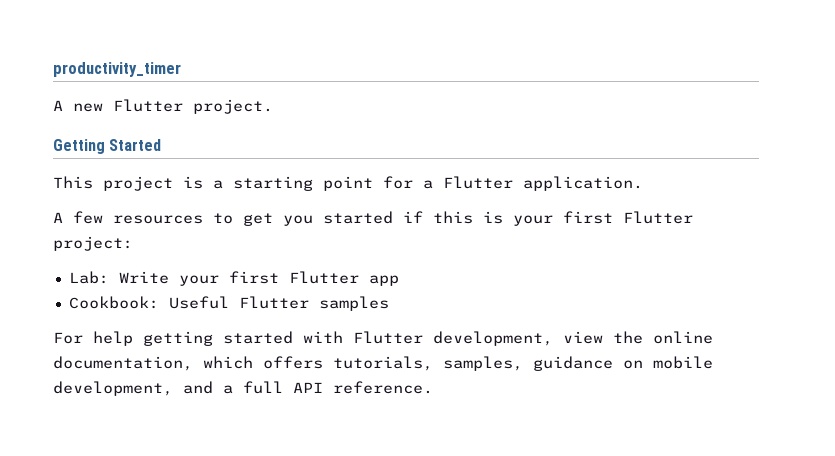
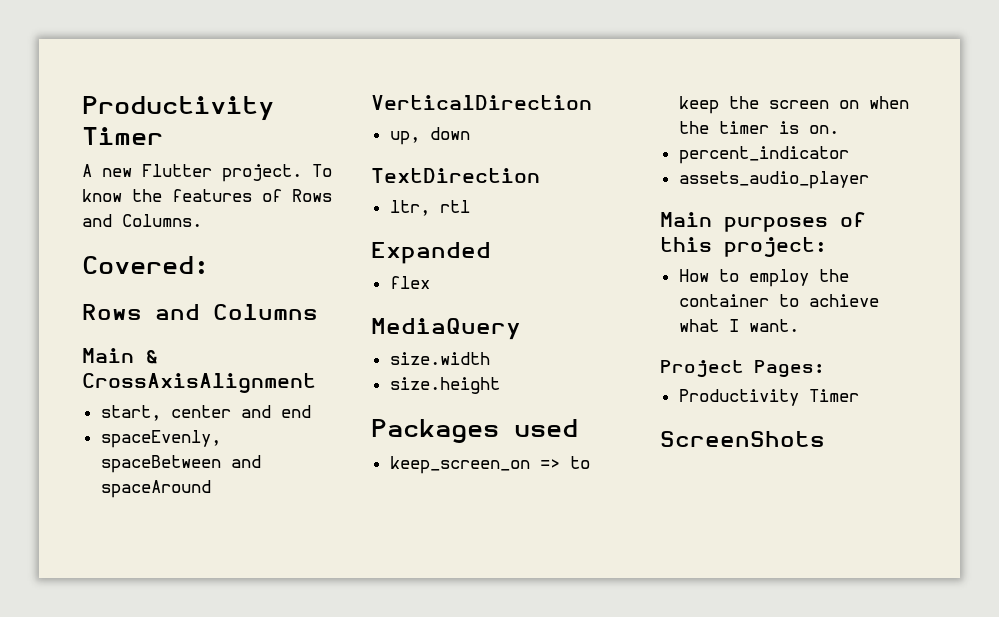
[53,62,181,77] productivity_timer -> [82,96,274,121] [82,127,163,145] Productivity Timer
[53,139,162,154] [53,176,643,191] [53,211,693,226] [53,236,133,251] [68,271,399,286] [68,296,389,311] [53,331,713,346] [53,356,713,371] [53,381,433,396] // Getting Started // This project is a starting point for a Flutter application. // A few resources to get you started if this is your first Flutter project: // Lab: Write your first Flutter app // Cookbook: Useful Flutter samples // For help getting started with Flutter development, view the online documentation, which offers tutorials, samples, guidance on mobile development, and a full API reference. -> [312,164,332,177] [82,189,332,202] [82,214,202,227] [82,256,209,275] [82,304,318,320] [82,348,158,364] [82,373,316,393] [100,405,311,421] [100,430,221,448] [100,455,261,473] [100,480,211,498] [371,95,592,110] [389,127,470,145] [371,168,540,183] [389,200,470,216] [371,242,491,264] [389,276,430,289] [371,318,521,340] [389,352,490,365] [389,377,500,394] [371,419,578,443] [389,456,590,474] [678,96,909,114] [678,121,839,134] [678,146,849,164] [678,171,869,189] [660,212,866,232] [660,237,827,257] [678,269,849,287] [678,294,879,307] [678,319,799,332] [660,360,824,378] [678,389,859,406] [660,431,825,447] To know the features of Rows and Columns. // Covered: // Rows and Columns // Main & CrossAxisAlignment // start, center and end // spaceEvenly, spaceBetween and spaceAround // VerticalDirection // up, down // TextDirection // ltr, rtl // Expanded // flex // MediaQuery // size.width // size.height // Packages used // keep_screen_on => to keep the screen on when the timer is on. // percent_indicator // assets_audio_player // Main purposes of this project: // How to employ the container to achieve what I want. // Project Pages: // Productivity Timer // ScreenShots

